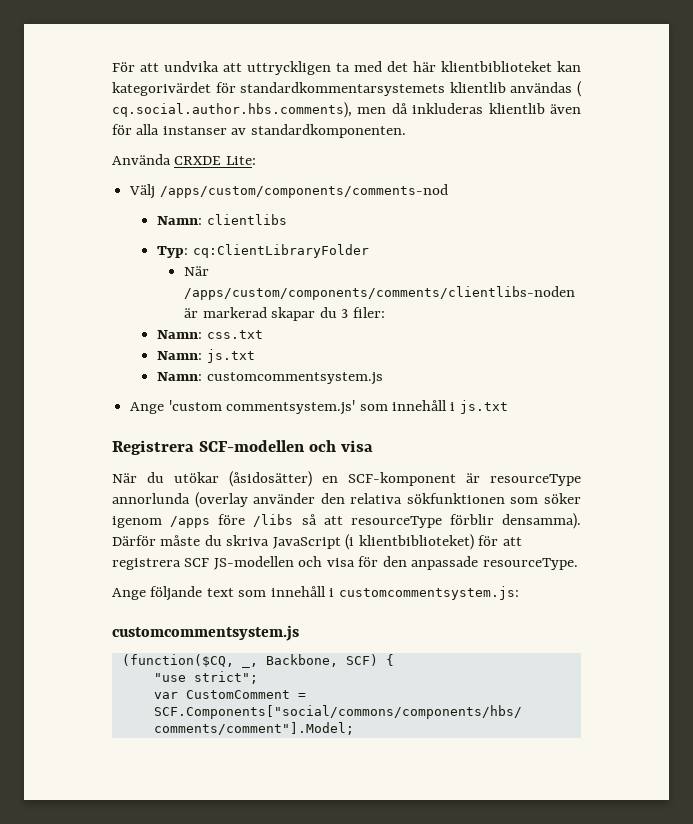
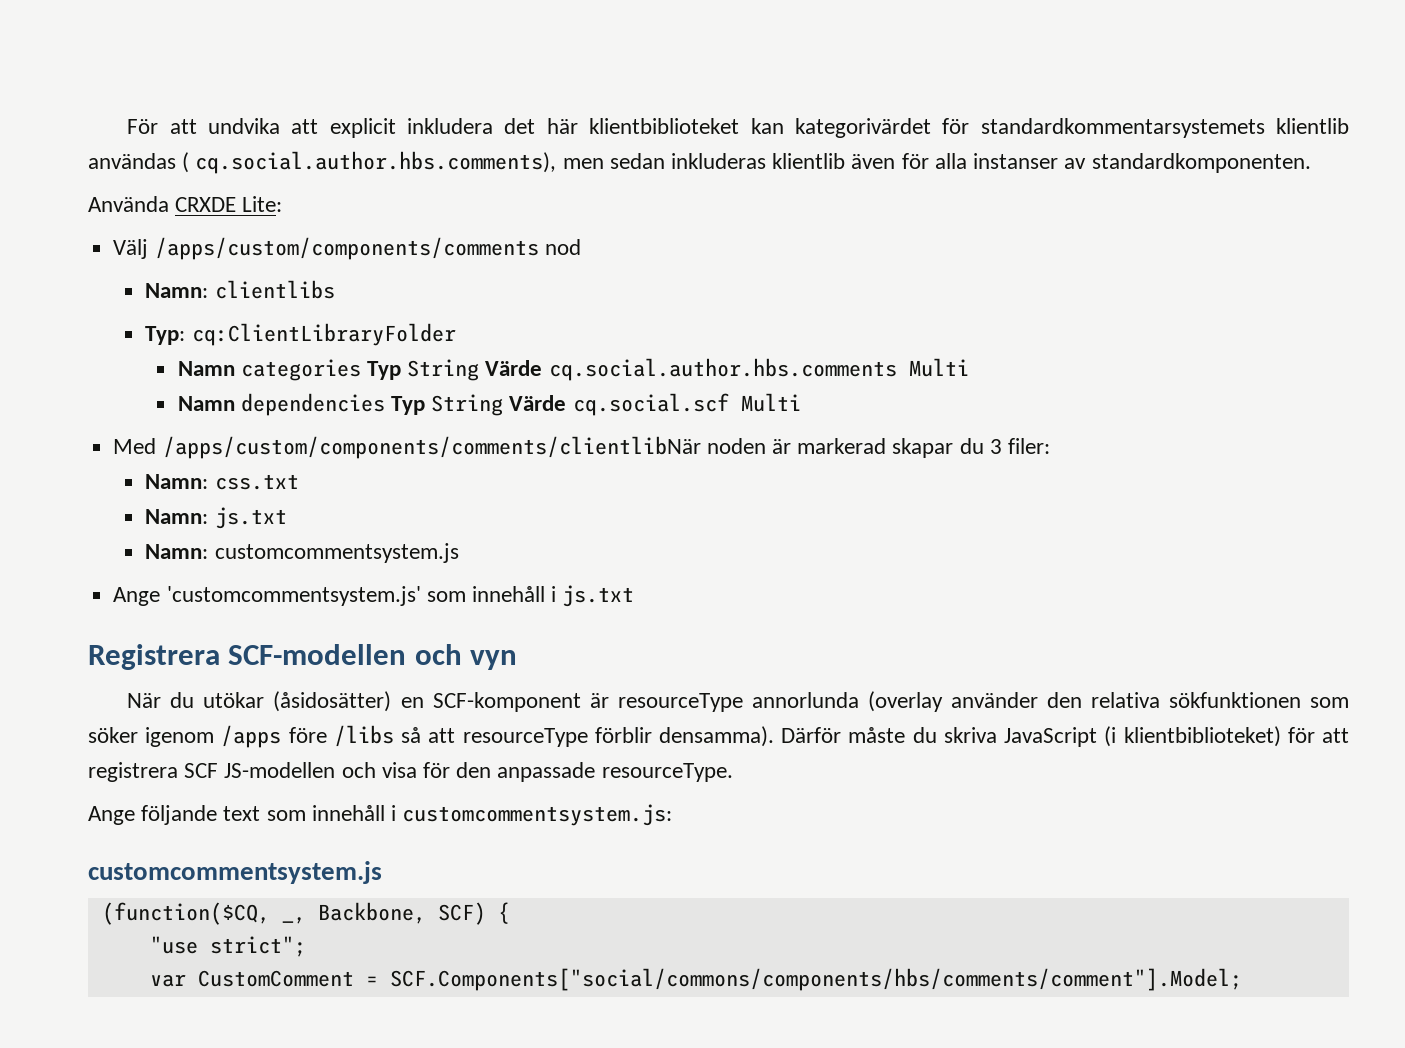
[247,61,382,75] uttryckligen ta med -> [329,118,494,138] explicit inkludera
[391,103,408,114] då -> [609,153,665,169] sedan
[159,184,448,198] /apps/custom/components/comments-nod -> [154,237,581,260] /apps/custom/components/comments nod
[184,266,210,276] [184,286,576,300] När /apps/custom/components/comments/clientlibs-noden -> [177,358,969,381] [177,393,801,416] [113,436,766,459] Namn categories Typ String Värde cq.social.author.hbs.comments Multi // Namn dependencies Typ String Värde cq.social.scf Multi // Med /apps/custom/components/comments/clientlibNär noden
[168,400,356,415] 'custom commentsystem.js' -> [166,586,421,606] 'customcommentsystem.js'
[341,440,374,452] visa -> [470,650,518,670] vyn

